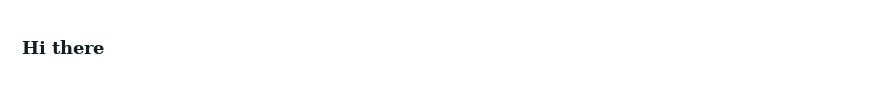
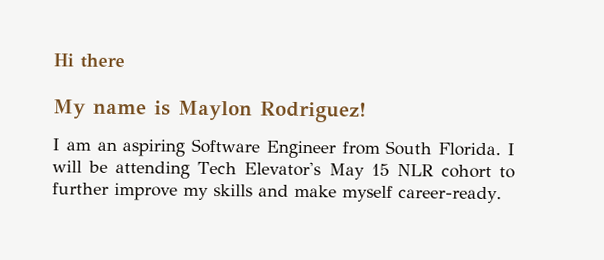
(104, 47) none -> [53,99,367,123] [52,138,515,159] [52,160,515,180] [52,182,502,204] // My name is Maylon Rodriguez! // I am an aspiring Software Engineer from South Florida. I will be attending Tech Elevator's May 15 NLR cohort to further improve my skills and make myself career-ready.

